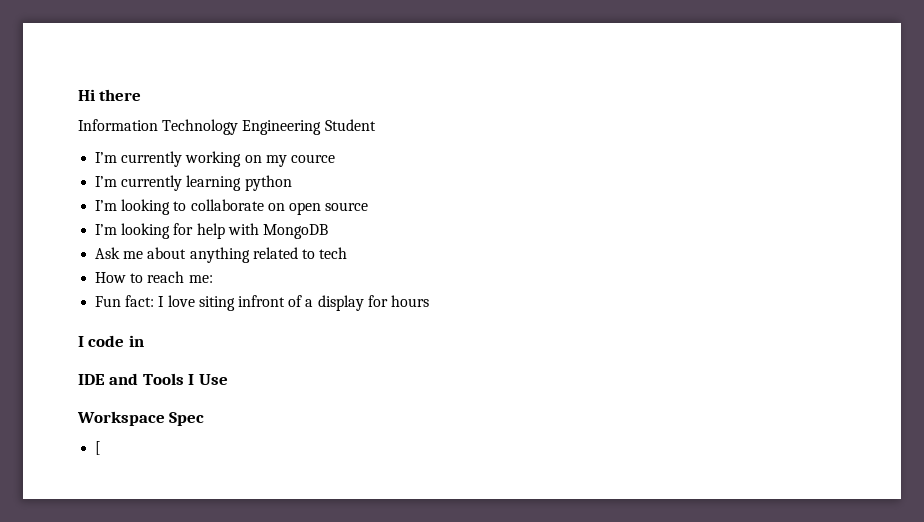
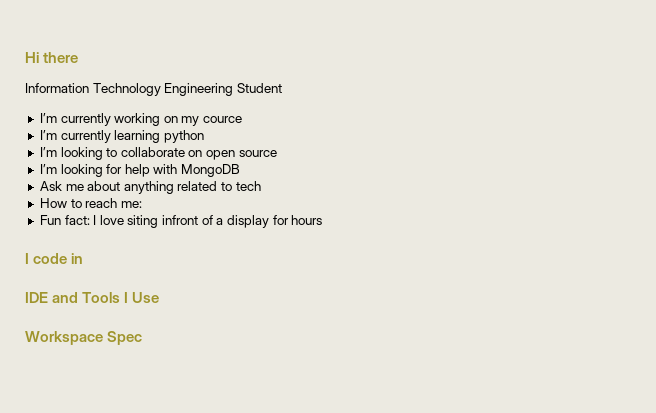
[95,441,102,455] // [ -> (143, 338) none

